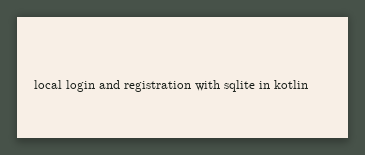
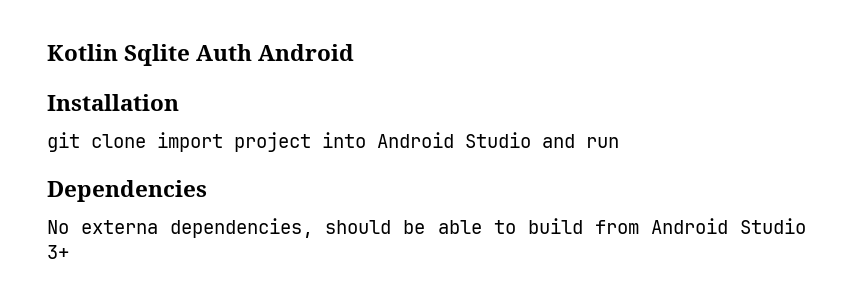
[34,80,308,92] local login and registration with sqlite in kotlin -> [47,44,355,66] [47,94,179,111] [47,132,619,152] [47,180,207,202] [47,218,807,238] [47,245,69,259] Kotlin Sqlite Auth Android // Installation // git clone import project into Android Studio and run // Dependencies // No externa dependencies, should be able to build from Android Studio 3+

